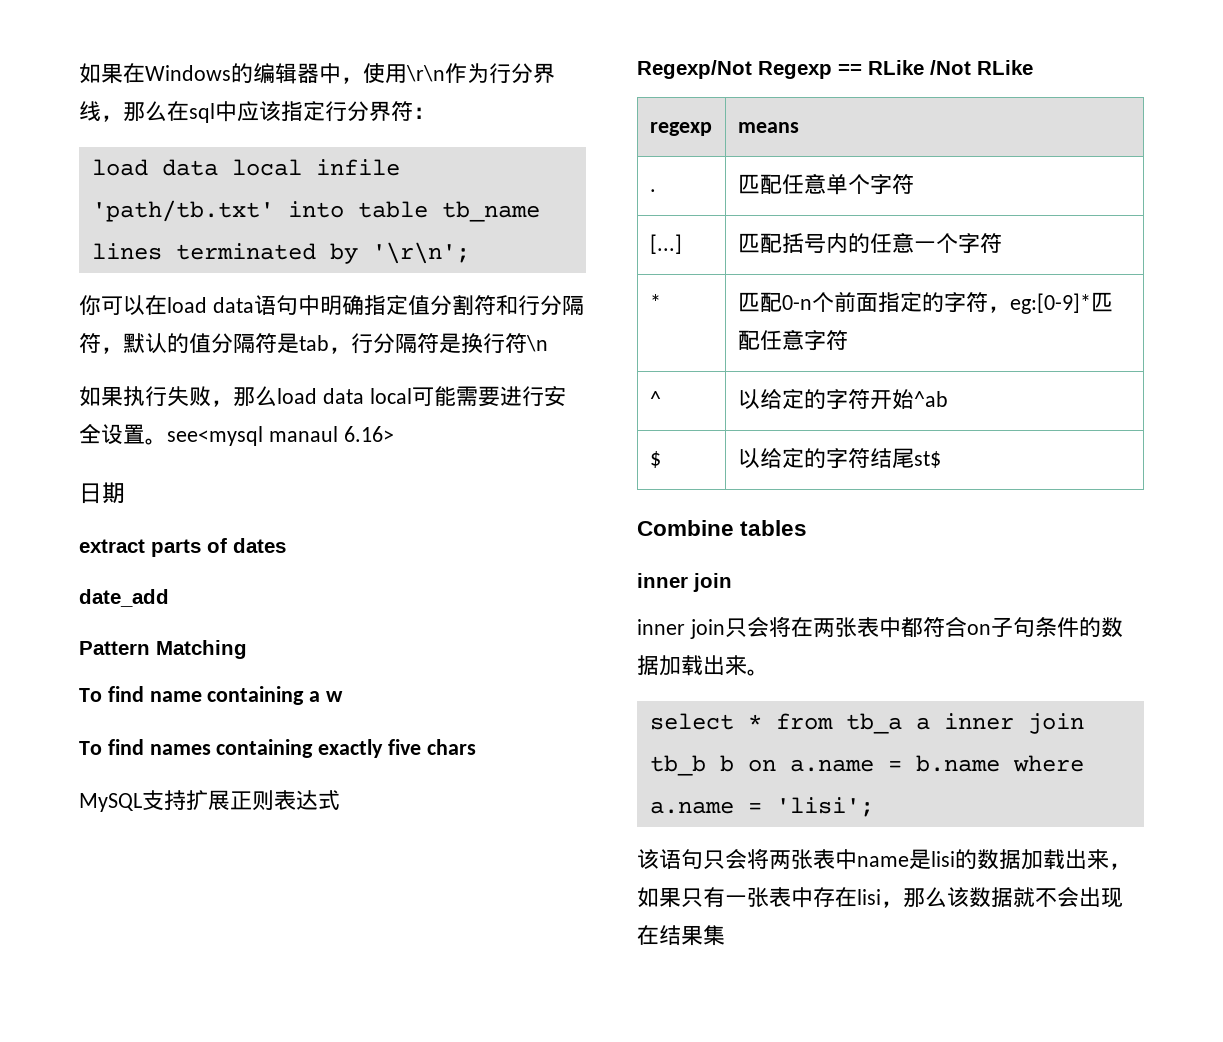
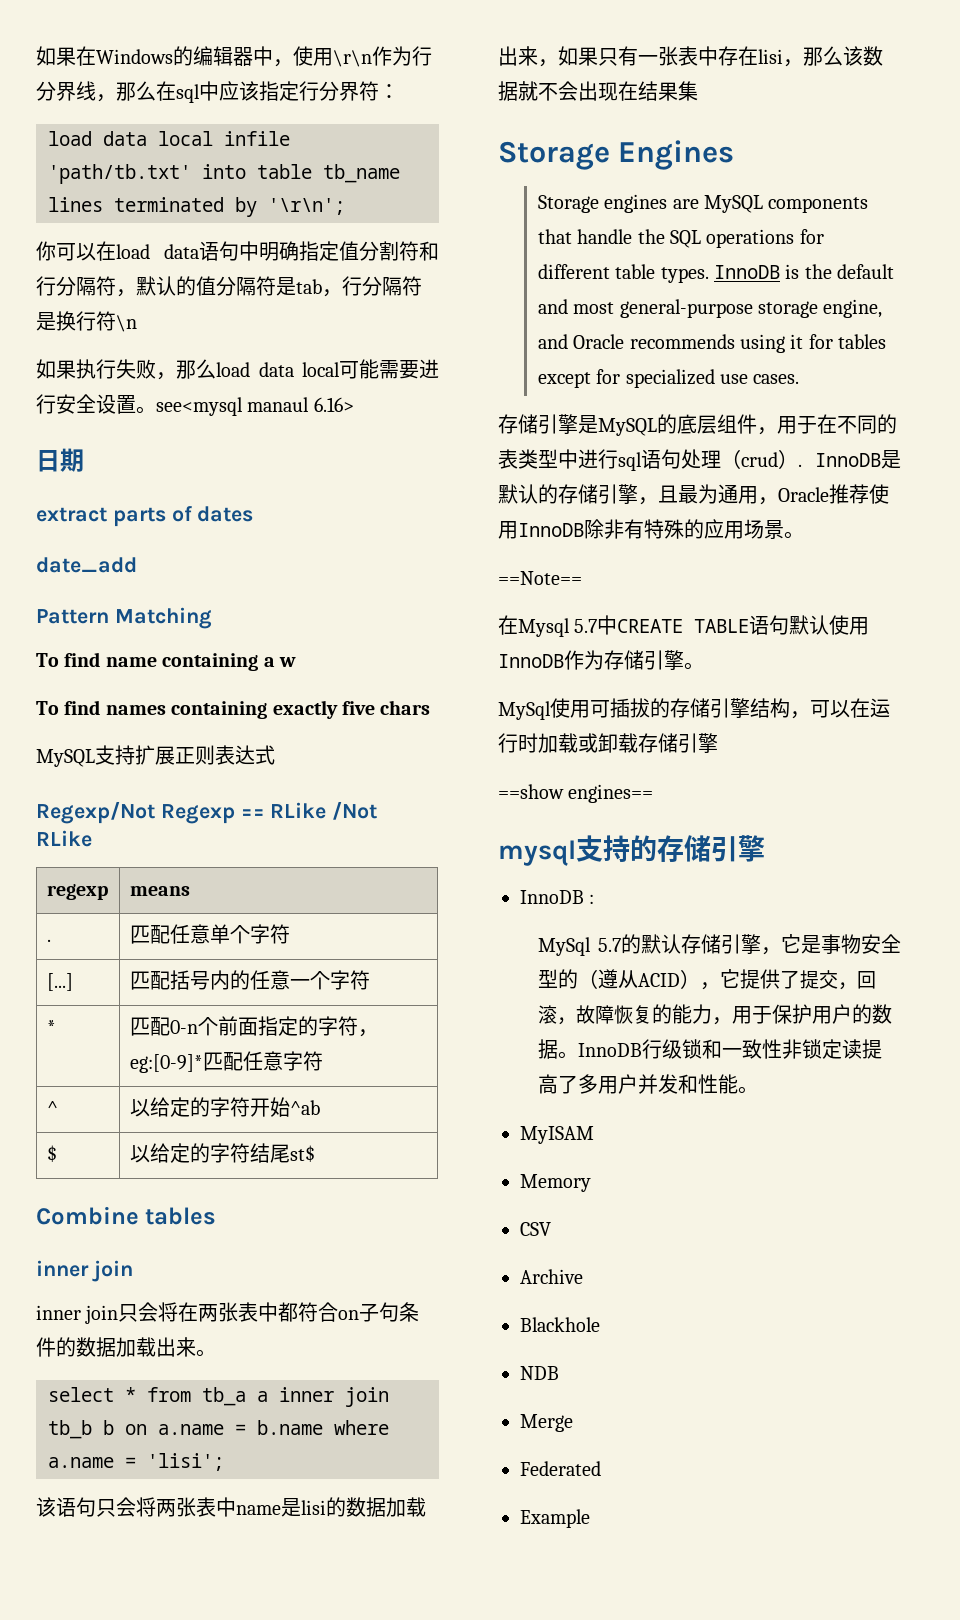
(725, 935) none -> [498,140,735,170] [537,194,869,213] [537,229,824,248] [537,264,895,283] [537,299,883,318] [537,334,887,353] [537,369,800,388] [498,414,897,436] [498,449,901,471] [498,484,889,505] [498,519,804,539] [498,571,582,585] [498,615,870,637] [498,650,704,670] [498,698,890,720] [498,733,718,753] [498,784,654,803] [498,835,765,866] [520,890,595,904] [537,934,901,956] [537,969,876,990] [537,1004,892,1025] [537,1039,882,1059] [537,1074,758,1094] [520,1126,594,1144] [520,1174,591,1192] [520,1222,551,1236] [520,1269,583,1284] [520,1317,600,1332] [520,1366,559,1380] [520,1414,573,1432] [520,1461,601,1476] [520,1509,590,1528] // Storage Engines // Storage engines are MySQL components that handle the SQL operations for different table types. InnoDB is the default and most general-purpose storage engine, and Oracle recommends using it for tables except for specialized use cases. // 存储引擎是MySQL的底层组件，用于在不同的表类型中进行sql语句处理（crud）. InnoDB是默认的存储引擎，且最为通用，Oracle推荐使用InnoDB除非有特殊的应用场景。 // ==Note== // 在Mysql 5.7中CREATE TABLE语句默认使用InnoDB作为存储引擎。 // MySql使用可插拔的存储引擎结构，可以在运行时加载或卸载存储引擎 // ==show engines== // mysql支持的存储引擎 // InnoDB : // MySql 5.7的默认存储引擎，它是事物安全型的（遵从ACID），它提供了提交，回滚，故障恢复的能力，用于保护用户的数据。InnoDB行级锁和一致性非锁定读提高了多用户并发和性能。 // MyISAM // Memory // CSV // Archive // Blackhole // NDB // Merge // Federated // Example

